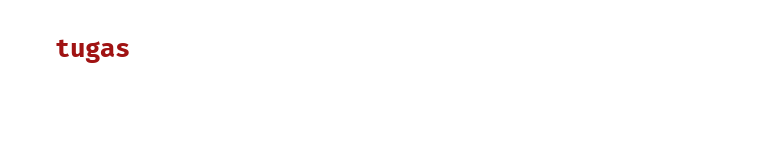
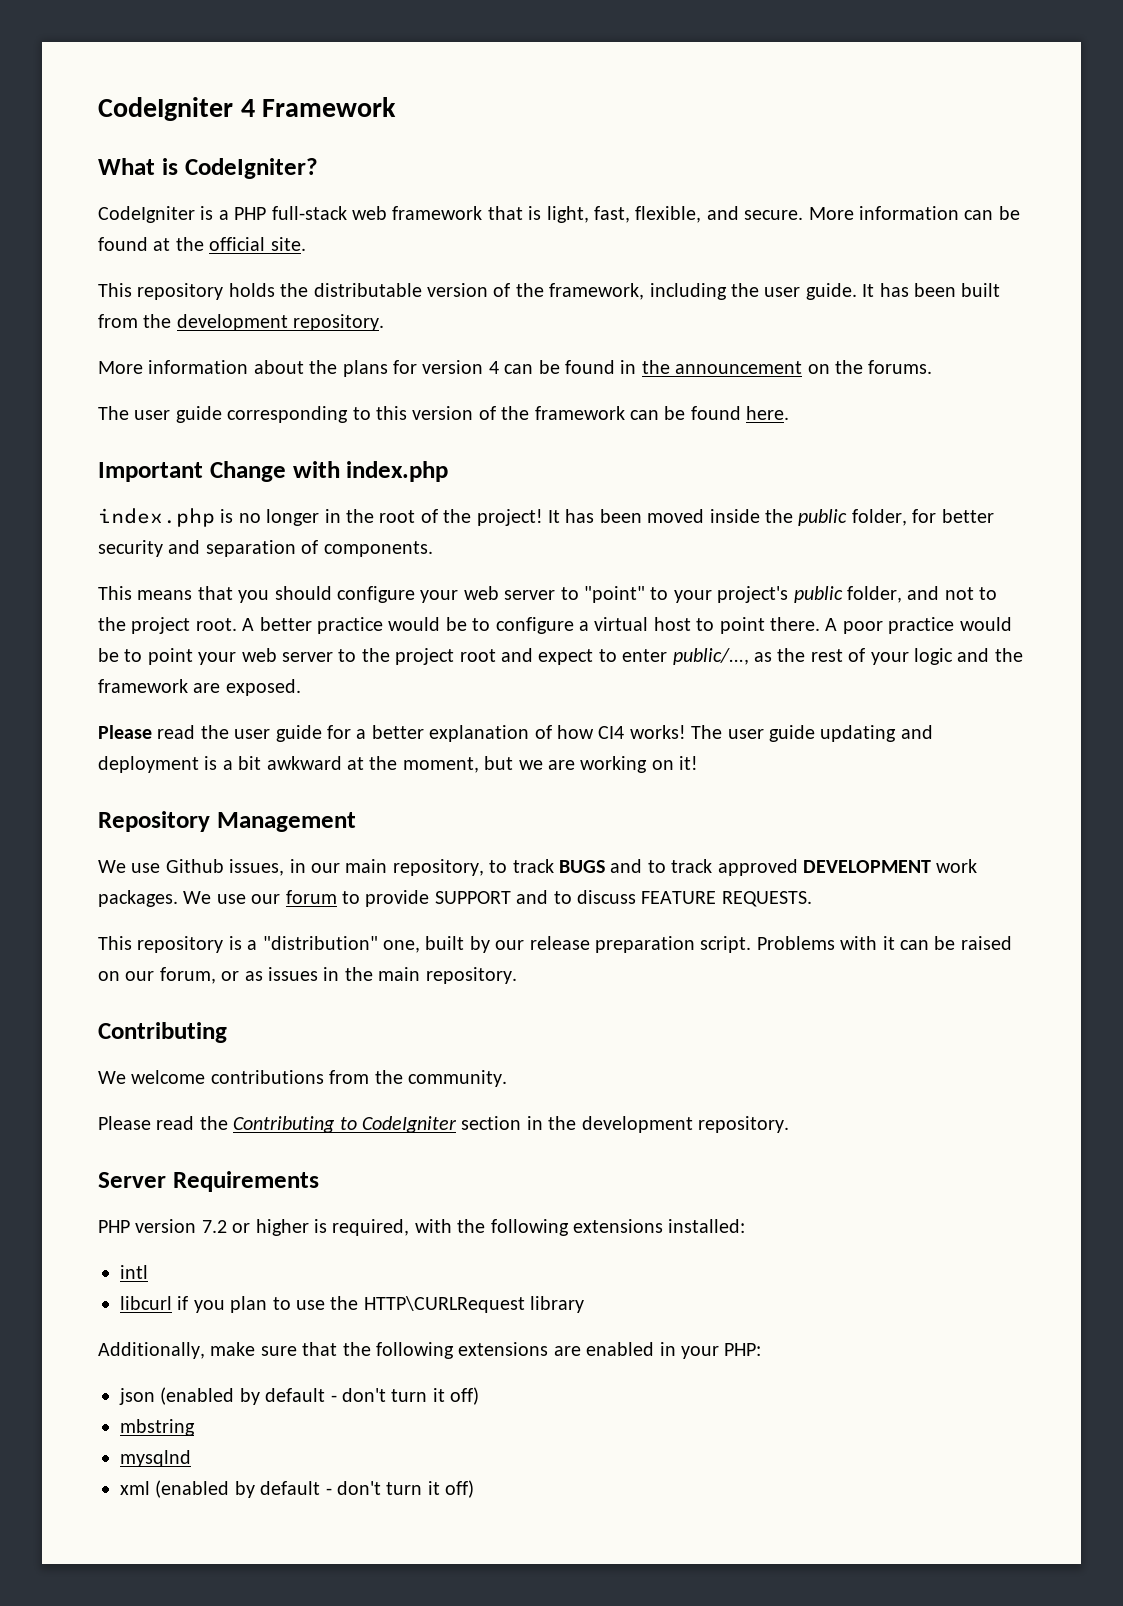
[55,39,130,63] tugas -> [98,97,397,121] [98,158,318,179] [98,206,1020,223] [98,237,306,251] [98,283,1001,300] [98,314,385,331] [98,360,933,377] [98,406,790,423] [98,461,449,482] [98,508,994,527] [98,540,433,557] [98,586,998,603] [98,617,1012,634] [98,648,1023,665] [98,679,301,696] [98,725,933,742] [98,756,699,773] [98,811,356,832] [98,859,978,876] [98,890,812,907] [98,936,1012,953] [98,967,517,984] [98,1022,227,1043] [98,1070,507,1087] [98,1116,789,1133] [98,1171,319,1192] [98,1219,746,1236] [120,1265,148,1279] [120,1296,585,1313] [98,1342,762,1359] [119,1387,480,1405] [120,1419,195,1436] [120,1450,191,1467] [120,1480,475,1498] CodeIgniter 4 Framework // What is CodeIgniter? // CodeIgniter is a PHP full-stack web framework that is light, fast, flexible, and secure. More information can be found at the official site. // This repository holds the distributable version of the framework, including the user guide. It has been built from the development repository. // More information about the plans for version 4 can be found in the announcement on the forums. // The user guide corresponding to this version of the framework can be found here. // Important Change with index.php // index.php is no longer in the root of the project! It has been moved inside the public folder, for better security and separation of components. // This means that you should configure your web server to "point" to your project's public folder, and not to the project root. A better practice would be to configure a virtual host to point there. A poor practice would be to point your web server to the project root and expect to enter public/..., as the rest of your logic and the framework are exposed. // Please read the user guide for a better explanation of how CI4 works! The user guide updating and deployment is a bit awkward at the moment, but we are working on it! // Repository Management // We use Github issues, in our main repository, to track BUGS and to track approved DEVELOPMENT work packages. We use our forum to provide SUPPORT and to discuss FEATURE REQUESTS. // This repository is a "distribution" one, built by our release preparation script. Problems with it can be raised on our forum, or as issues in the main repository. // Contributing // We welcome contributions from the community. // Please read the Contributing to CodeIgniter section in the development repository. // Server Requirements // PHP version 7.2 or higher is required, with the following extensions installed: // intl // libcurl if you plan to use the HTTP\CURLRequest library // Additionally, make sure that the following extensions are enabled in your PHP: // json (enabled by default - don't turn it off) // mbstring // mysqlnd // xml (enabled by default - don't turn it off)

